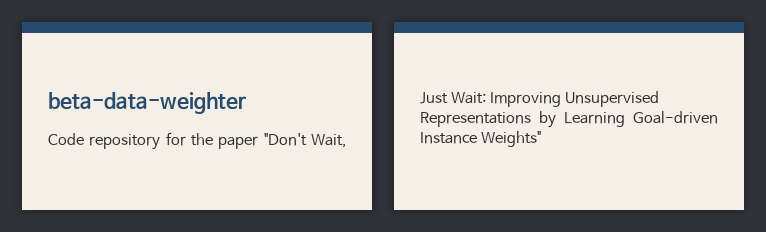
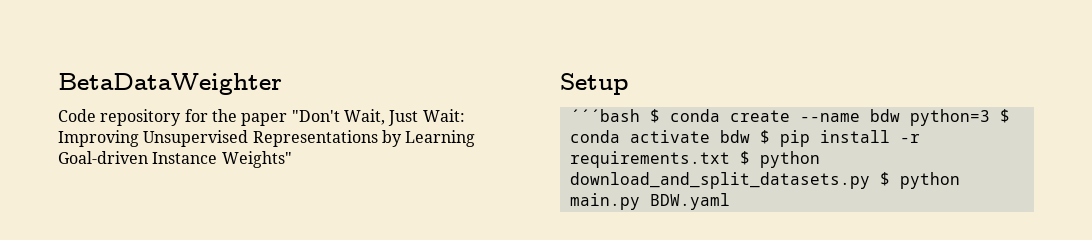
[48,92,246,114] beta-data-weighter -> [58,73,282,95] BetaDataWeighter
(541, 139) none -> [560,73,628,95] [569,109,1010,126] [569,130,920,147] [569,151,820,168] [569,172,960,189] [569,193,730,210] // Setup // ´´´bash $ conda create --name bdw python=3 $ conda activate bdw $ pip install -r requirements.txt $ python download_and_split_datasets.py $ python main.py BDW.yaml

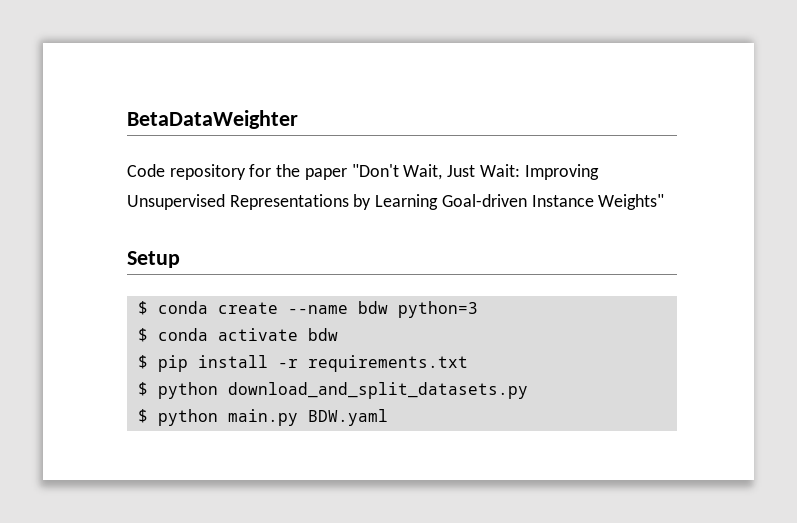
[569,109,640,122] ´´´bash -> (180, 259) none
(990, 117) none -> (478, 309) //
(750, 136) none -> (338, 334) //
(730, 159) none -> (468, 363) //
(870, 180) none -> (528, 390) //

